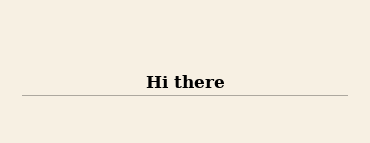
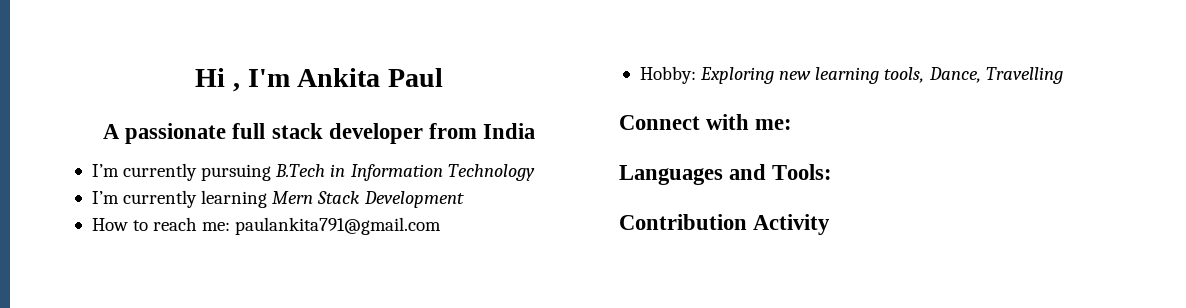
[173,75,225,88] there -> [232,68,443,92] [103,123,535,144] [91,163,535,181] [91,190,464,208] [91,217,442,235] [639,66,1063,84] [619,114,793,130] [619,164,833,185] [619,214,831,235] , I'm Ankita Paul // A passionate full stack developer from India // I’m currently pursuing B.Tech in Information Technology // I’m currently learning Mern Stack Development // How to reach me: paulankita791@gmail.com // Hobby: Exploring new learning tools, Dance, Travelling // Connect with me: // Languages and Tools: // Contribution Activity

